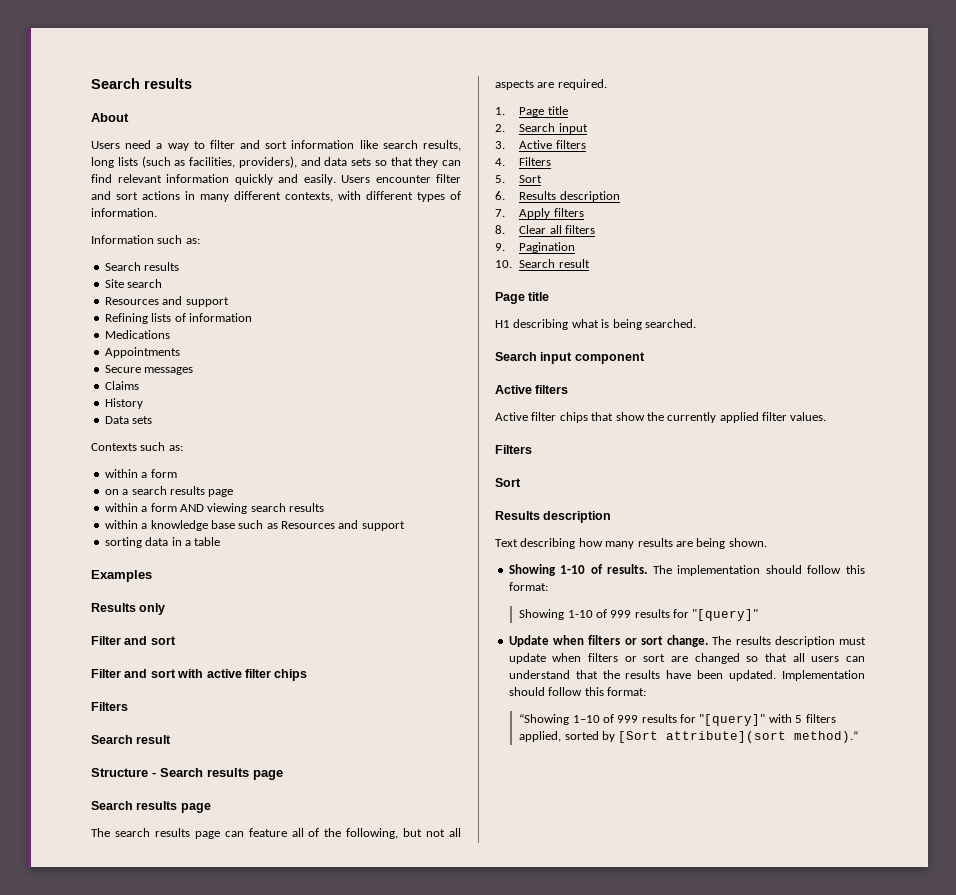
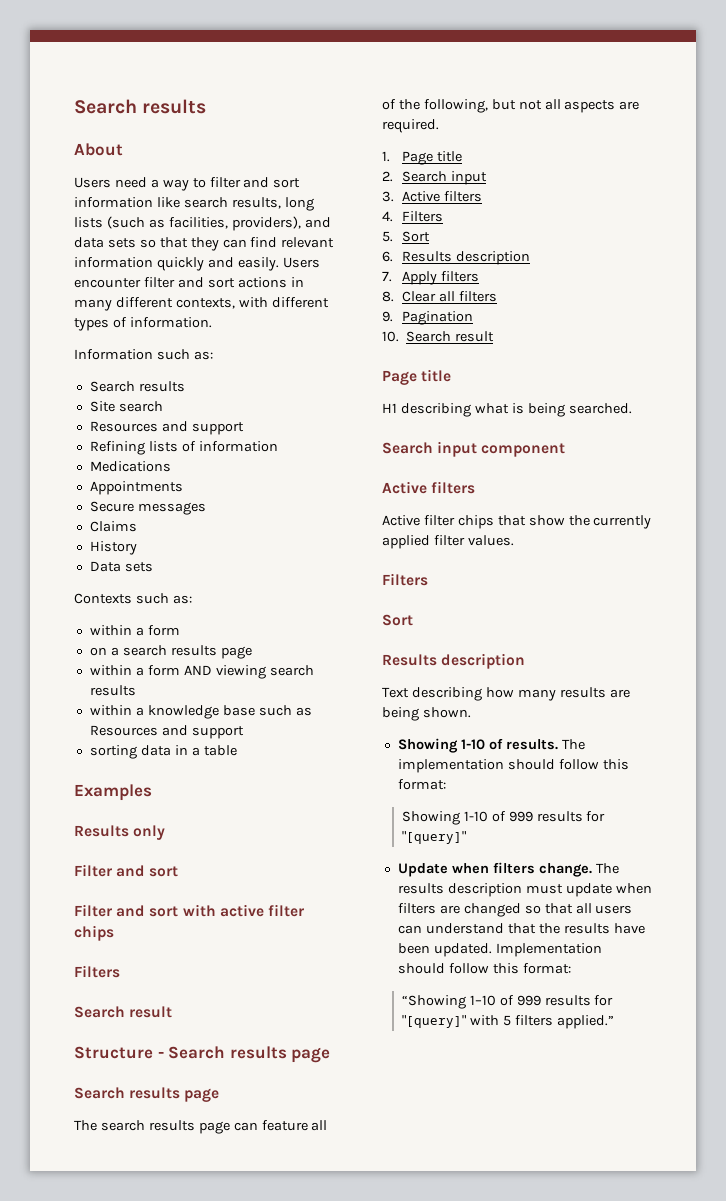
[624,636,663,645] or sort -> (535, 868) none
[624,654,666,662] or sort -> (436, 908) none
[519,731,859,743] applied, sorted by [Sort attribute](sort method).” -> [556,1015,614,1029] applied.”

